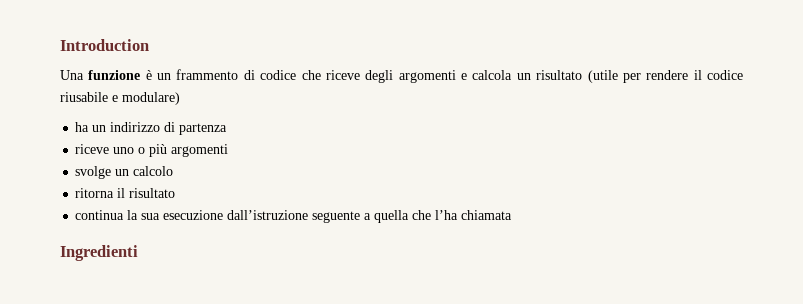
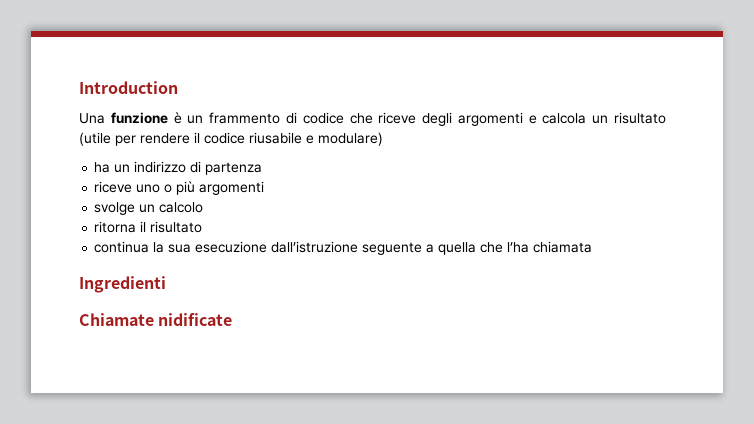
(138, 253) none -> [79,313,233,326] // Chiamate nidificate

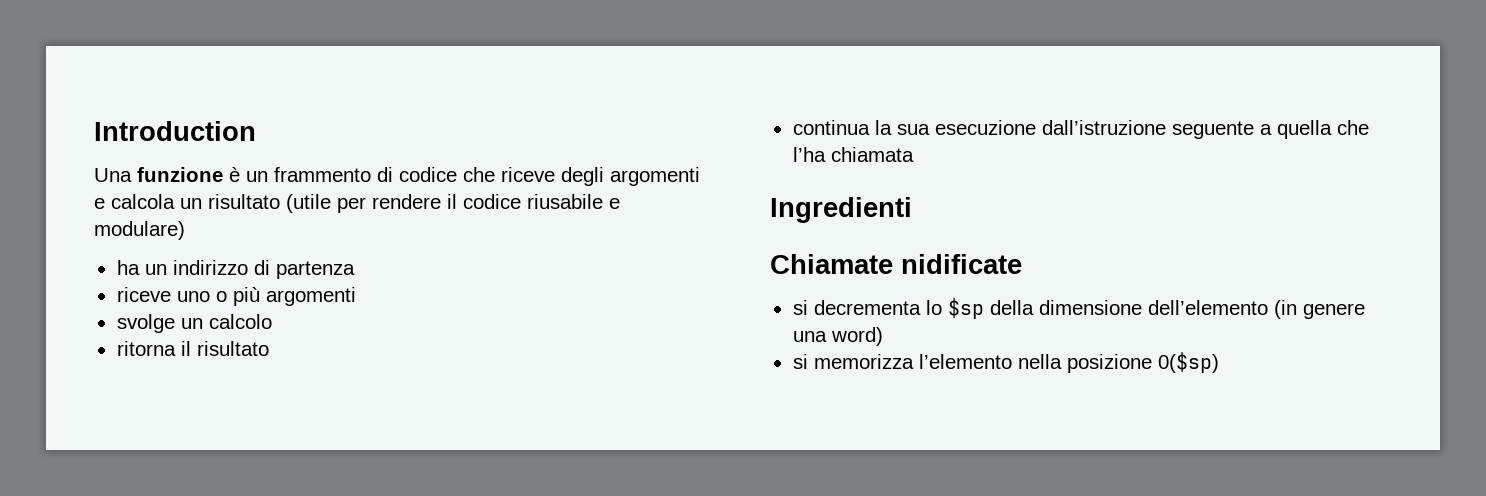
(233, 319) none -> [792,298,1365,319] [792,327,883,346] [792,352,1219,373] // si decrementa lo $sp della dimensione dell’elemento (in genere una word) // si memorizza l’elemento nella posizione 0($sp)

